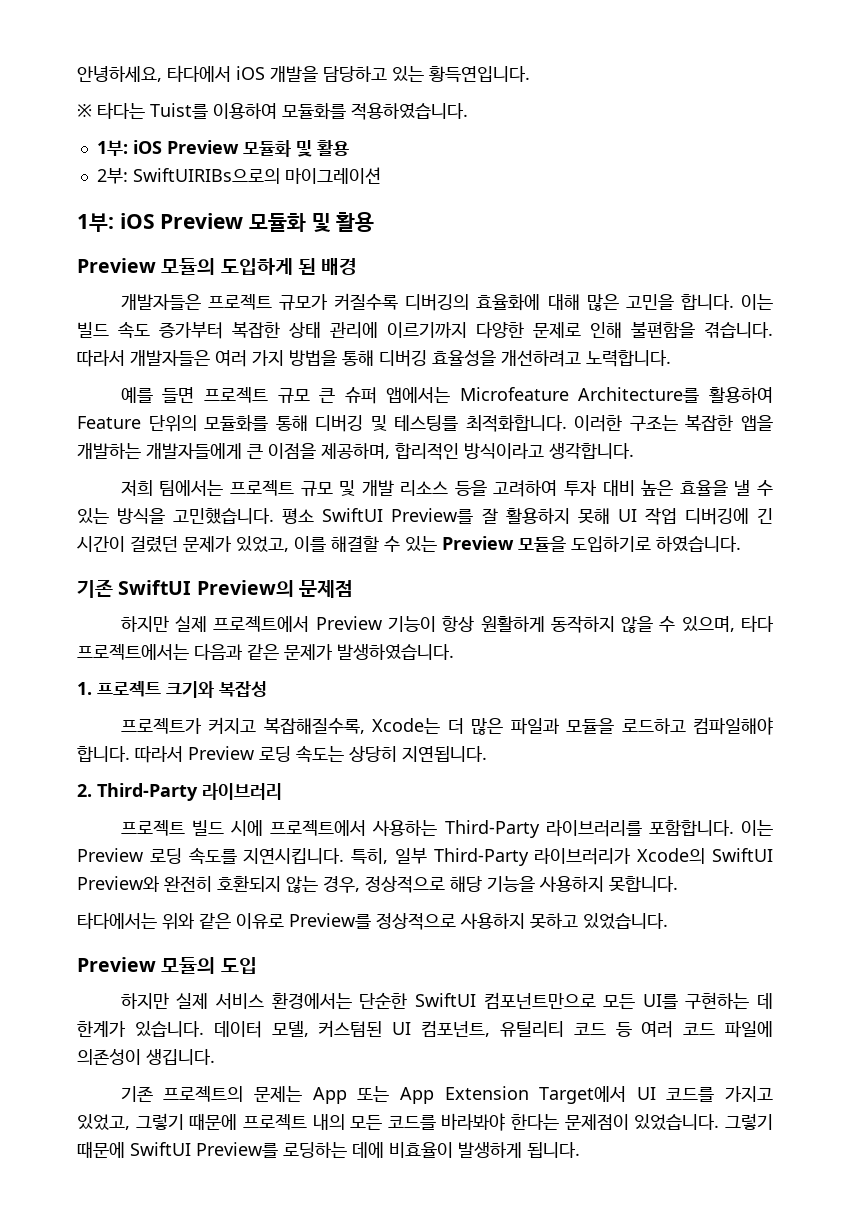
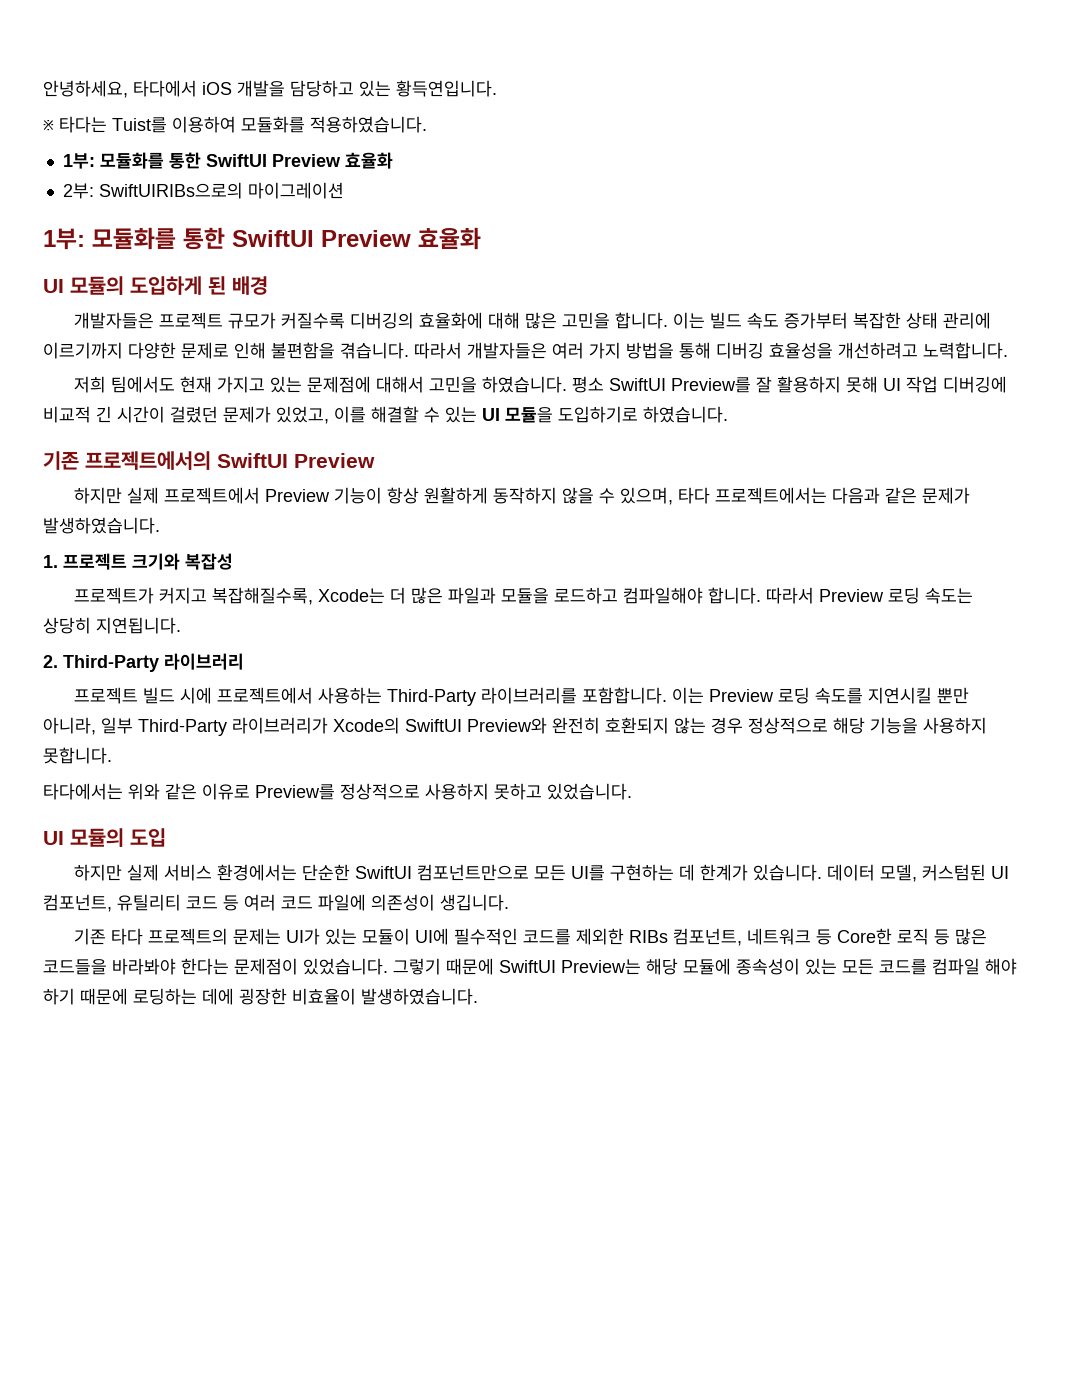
[132,140,349,157] iOS Preview 모듈화 및 활용 -> [99,152,393,169] 모듈화를 통한 SwiftUI Preview 효율화
[119,212,375,233] [77,258,156,273] iOS Preview 모듈화 및 활용 // Preview -> [92,227,481,250] [43,279,64,293] 모듈화를 통한 SwiftUI Preview 효율화 // UI
[120,387,773,404] [77,414,773,432] [77,443,634,460] [120,480,773,497] [77,508,275,524] 예를 들면 프로젝트 규모 큰 슈퍼 앱에서는 Microfeature Architecture를 활용하여 Feature 단위의 모듈화를 통해 디버깅 및 테스팅를 최적화합니다. 이러한 구조는 복잡한 앱을 개발하는 개발자들에게 큰 이점을 제공하며, 합리적인 방식이라고 생각합니다. // 저희 팀에서는 프로젝트 규모 및 개발 리소스 등을 고려하여 투자 대비 높은 효율을 낼 수 있는 방식을 고민했습니다. -> [73,376,567,393] 저희 팀에서도 현재 가지고 있는 문제점에 대해서 고민을 하였습니다.
(749, 516) none -> [43,406,91,423] 비교적
[442,536,514,550] Preview -> [482,408,500,421] UI
[118,580,353,598] SwiftUI Preview의 문제점 -> [85,451,375,470] 프로젝트에서의 SwiftUI Preview
[243,848,389,864] 지연시킵니다. 특히, -> [867,687,969,704] [43,717,96,735] 지연시킬 뿐만 아니라,
[323,876,360,893] 경우, -> [711,717,743,734] 경우
[77,957,156,972] Preview -> [43,831,64,845] UI
(153, 1094) none -> [110,928,143,945] 타다
[312,1086,773,1104] [77,1113,436,1131] App 또는 App Extension Target에서 UI 코드를 가지고 있었고, 그렇기 때문에 프로젝트 내의 모든 코드를 -> [285,928,987,946] [43,959,107,975] UI가 있는 모듈이 UI에 필수적인 코드를 제외한 RIBs 컴포넌트, 네트워크 등 Core한 로직 등 많은 코드들을
[196,1142,580,1158] Preview를 로딩하는 데에 비효율이 발생하게 됩니다. -> [561,958,1017,975] [43,988,478,1005] Preview는 해당 모듈에 종속성이 있는 모든 코드를 컴파일 해야 하기 때문에 로딩하는 데에 굉장한 비효율이 발생하였습니다.

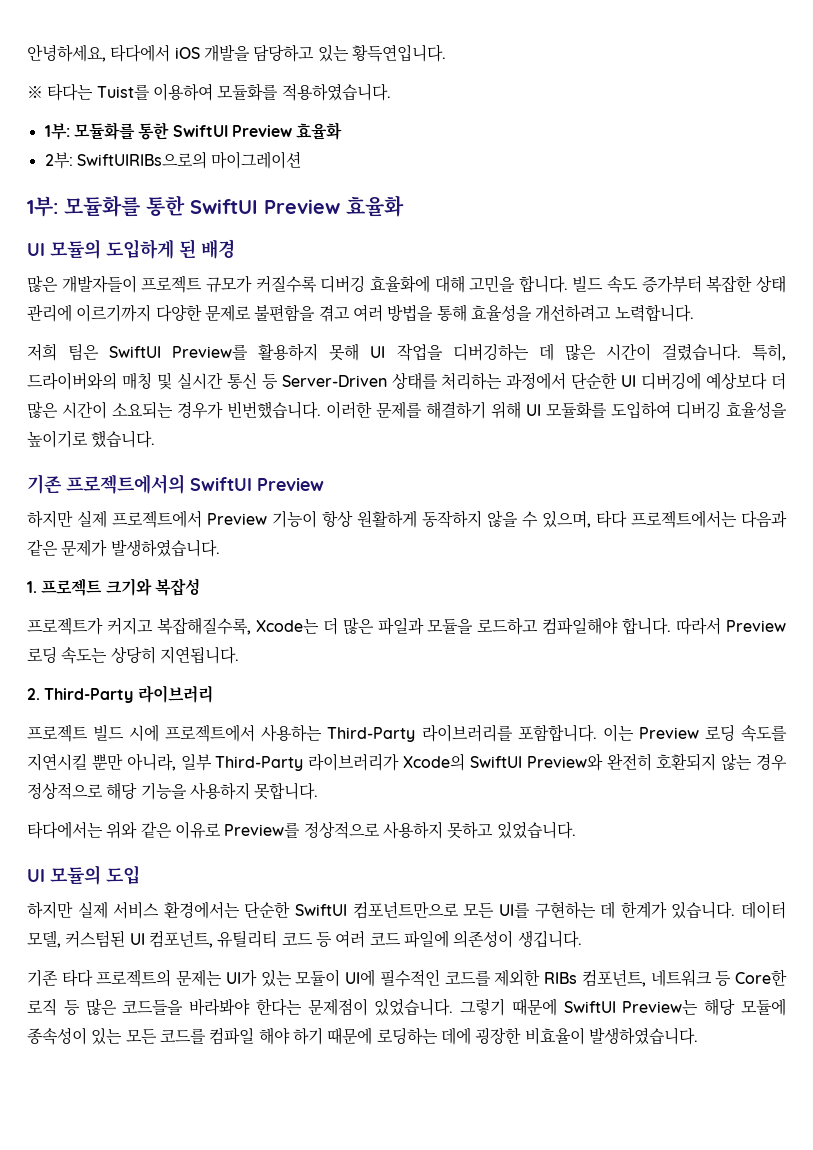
[73,312,154,329] 개발자들은 -> [27,275,137,293] 많은 개발자들이
[349,312,414,329] 디버깅의 -> [320,275,366,293] 디버깅
[524,312,557,329] 많은 -> (465, 284) none
[672,312,705,329] 이는 -> (568, 284) none
[234,342,621,359] 인해 불편함을 겪습니다. 따라서 개발자들은 여러 가지 -> [254,304,383,322] 불편함을 겪고 여러
[716,342,764,359] 디버깅 -> (467, 313) none
[110,376,604,393] 팀에서도 현재 가지고 있는 문제점에 대해서 고민을 하였습니다. 평소 -> [68,343,100,361] 팀은
[755,376,772,393] 잘 -> (249, 352) none
[905,376,1007,393] [43,406,728,424] 작업 디버깅에 비교적 긴 시간이 걸렸던 문제가 있었고, 이를 해결할 수 있는 UI 모듈을 도입하기로 하였습니다. -> [396,343,787,361] [27,372,787,390] [27,401,787,419] [27,430,156,448] 작업을 디버깅하는 데 많은 시간이 걸렸습니다. 특히, 드라이버와의 매칭 및 실시간 통신 등 Server-Driven 상태를 처리하는 과정에서 단순한 UI 디버깅에 예상보다 더 많은 시간이 소요되는 경우가 빈번했습니다. 이러한 문제를 해결하기 위해 UI 모듈화를 도입하여 디버깅 효율성을 높이기로 했습니다.

